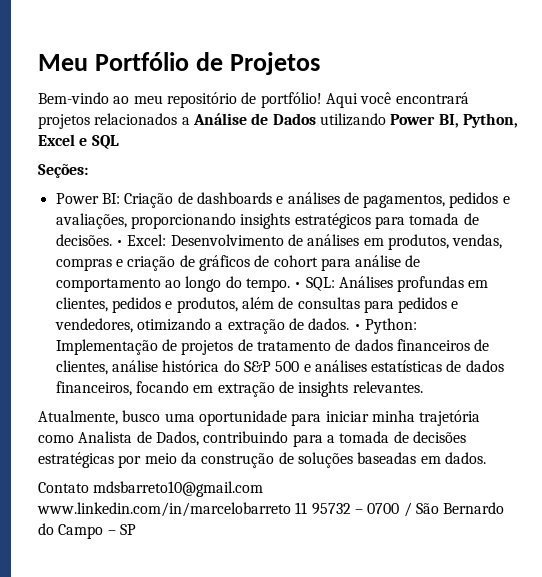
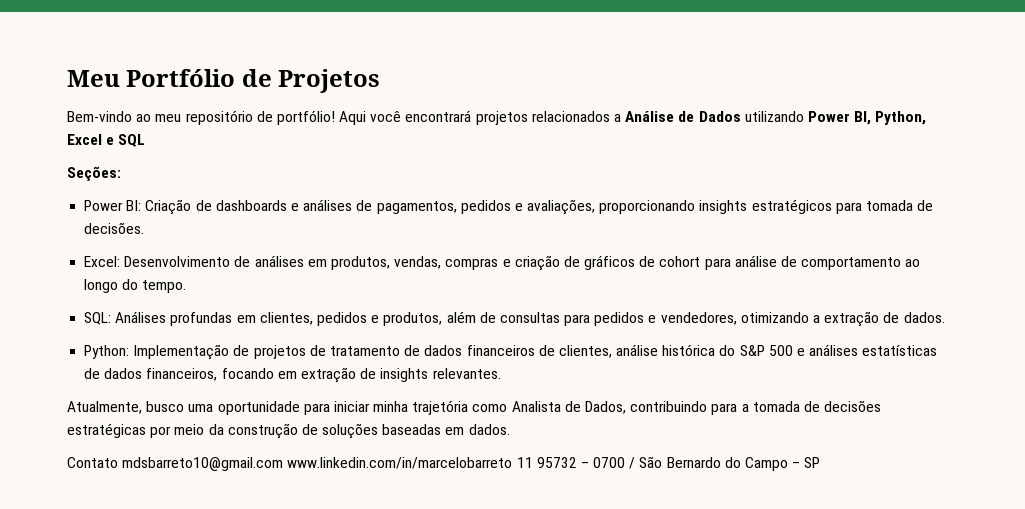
[115,240,123,246] • -> (145, 228) //
[294,282,302,288] • -> (187, 286) //
[353,324,361,330] • -> (945, 317) //

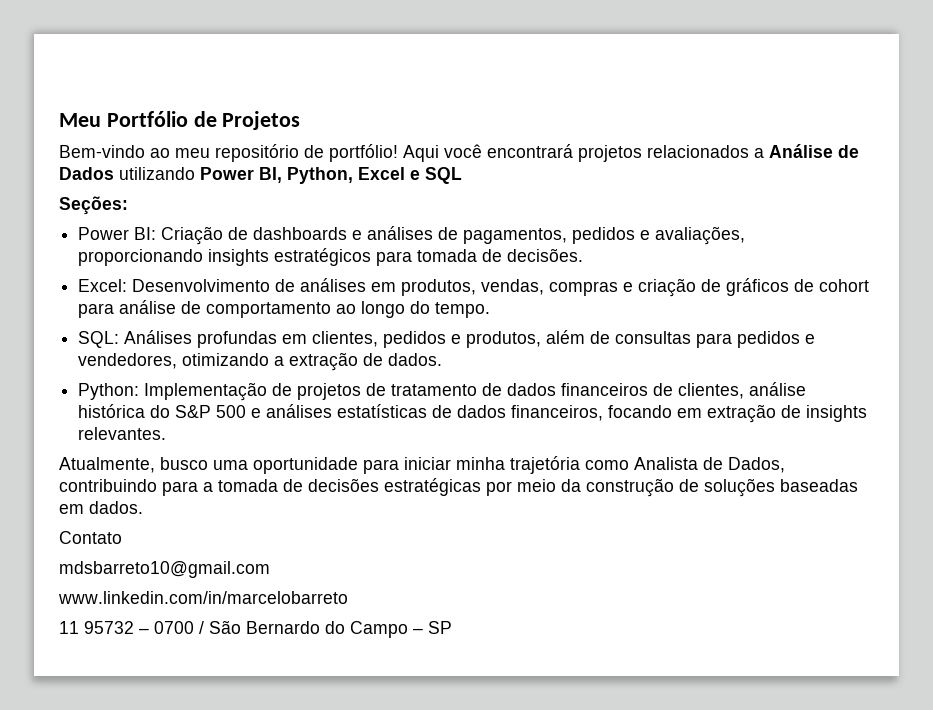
(118, 462) none -> (122, 537) //
(284, 464) none -> (270, 569) //
(513, 463) none -> (348, 597) //

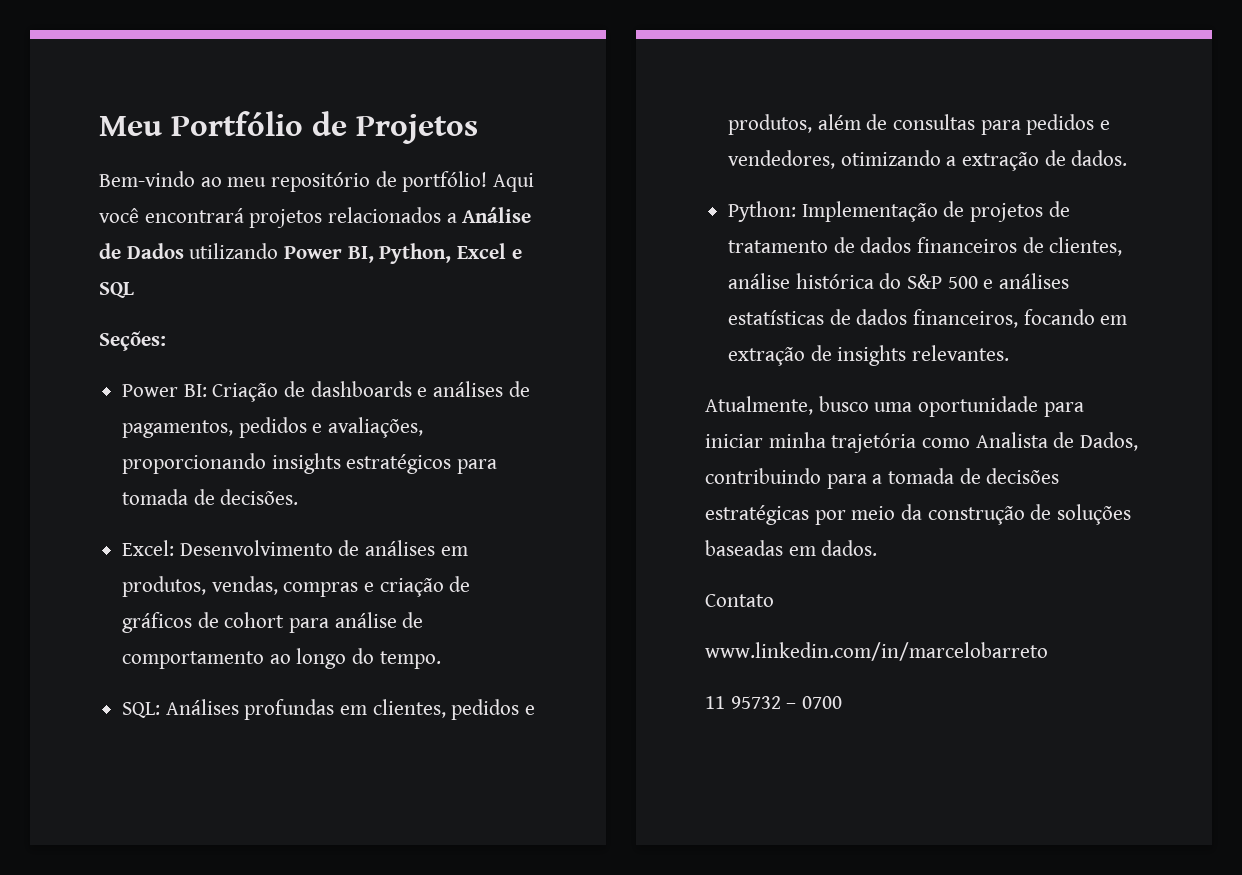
[59,561,270,578] // mdsbarreto10@gmail.com -> (774, 600) none
[199,620,452,638] / São Bernardo do Campo – SP -> (843, 702) none

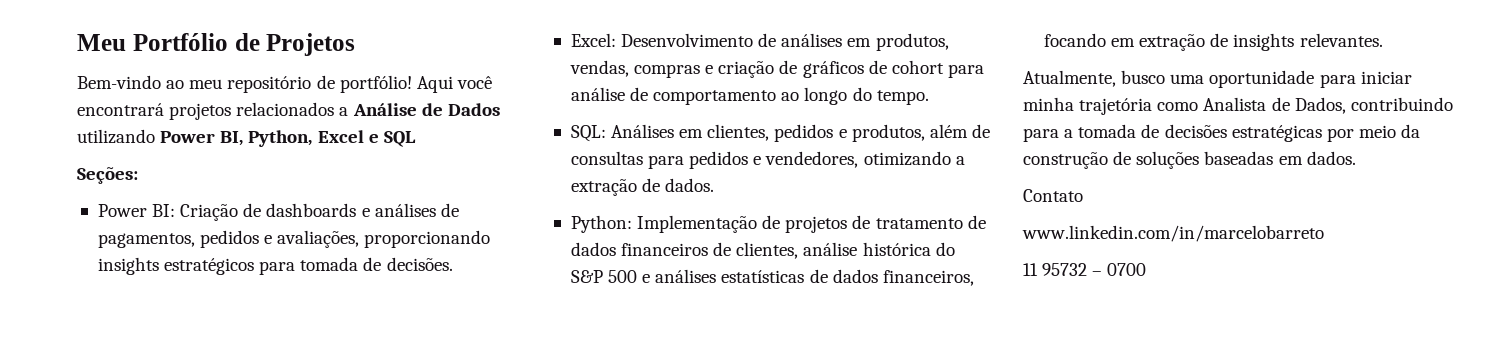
[244,699,335,720] profundas -> (675, 131) none

